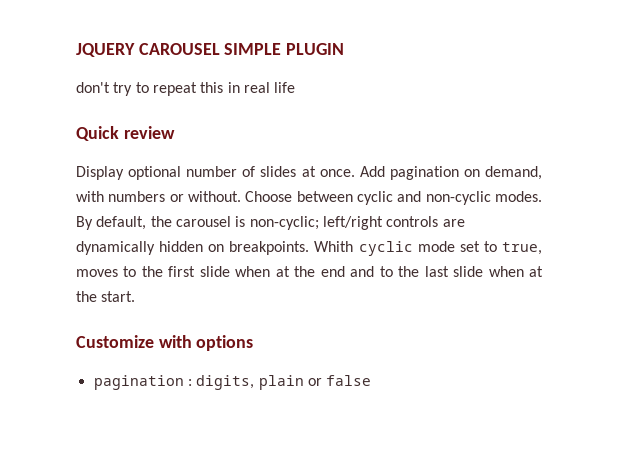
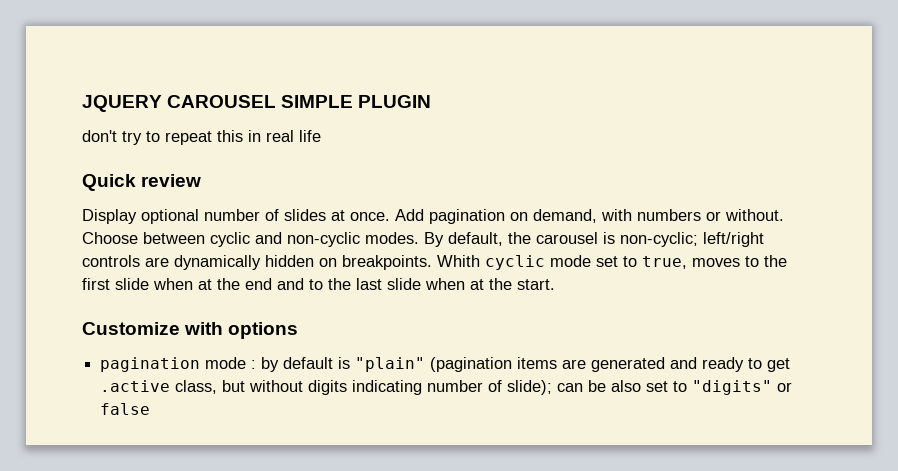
[187,375,304,390] : digits, plain -> [205,357,791,372] [100,380,773,395] mode : by default is "plain" (pagination items are generated and ready to get .active class, but without digits indicating number of slide); can be also set to "digits"

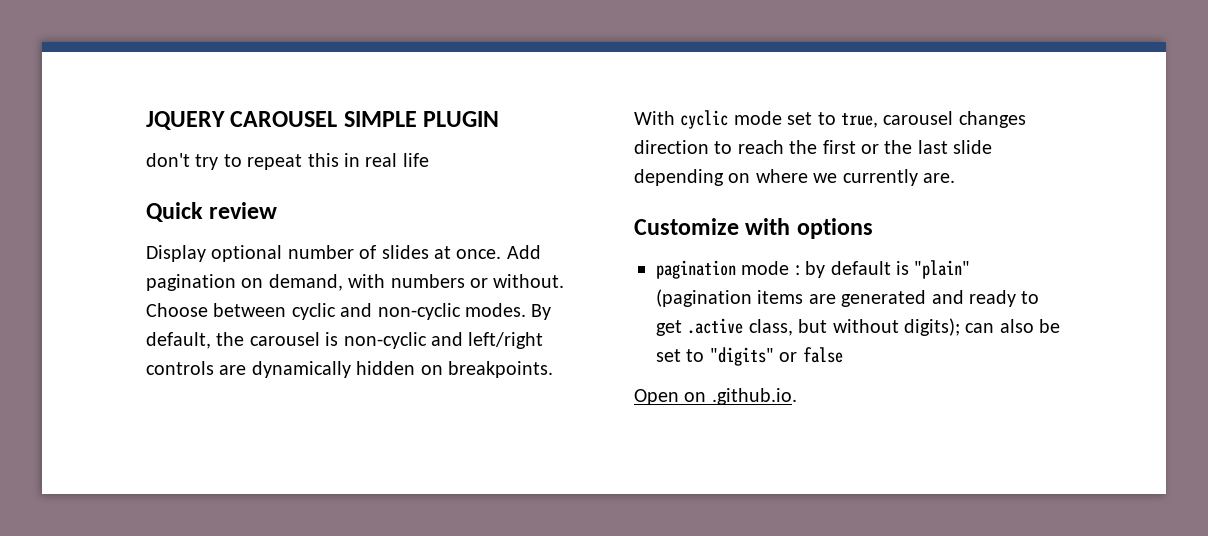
[620,232,698,247] non-cyclic; -> [343,332,463,349] non-cyclic and
[437,255,480,267] Whith -> [634,111,675,125] With
[692,255,787,267] [82,278,555,290] moves to the first slide when at the end and to the last slide when at the start. -> [883,111,1026,128] [634,140,993,154] [634,169,955,186] carousel changes direction to reach the first or the last slide depending on where we currently are.
[308,380,642,395] digits indicating number of slide); can be also -> [904,318,1061,336] digits); can also be
(151, 409) none -> [634,388,797,405] // Open on .github.io.

